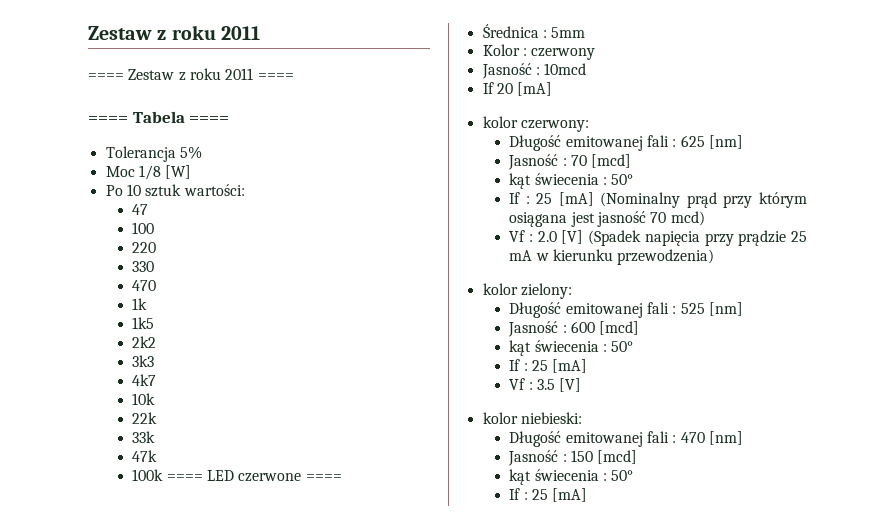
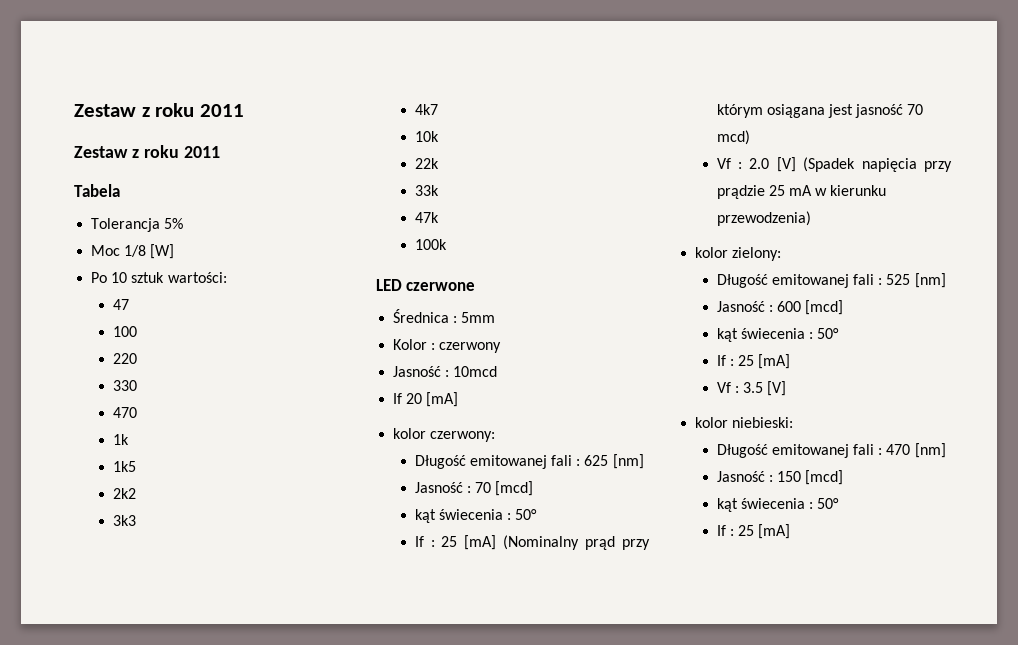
[88,25,260,40] [88,68,294,81] [88,116,128,123] Zestaw z roku 2011 // ==== Zestaw z roku 2011 ==== // ==== -> [74,103,245,117] [74,145,220,158] Zestaw z roku 2011 // Zestaw z roku 2011 //
[189,116,230,123] ==== -> (120, 190) none
[166,474,203,481] ==== -> (447, 244) //
[305,474,342,481] ==== -> (476, 286) none

